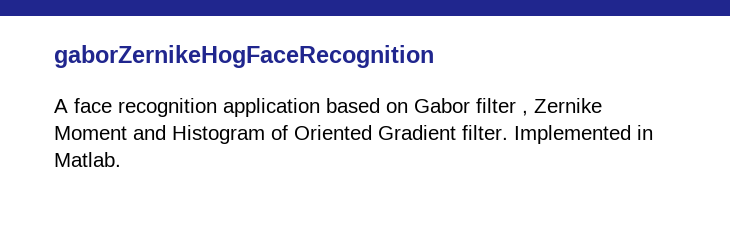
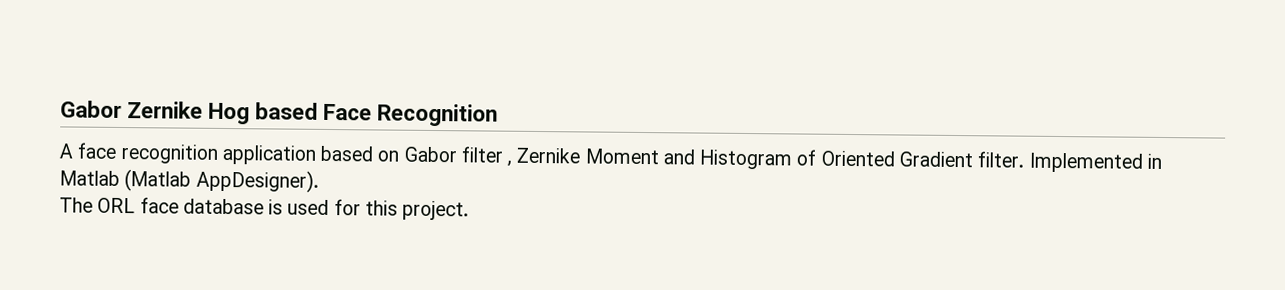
[54,45,434,68] gaborZernikeHogFaceRecognition -> [60,100,499,127] Gabor Zernike Hog based Face Recognition
[54,152,121,167] Matlab. -> [59,169,319,193] [59,197,470,221] Matlab (Matlab AppDesigner). // The ORL face database is used for this project.

